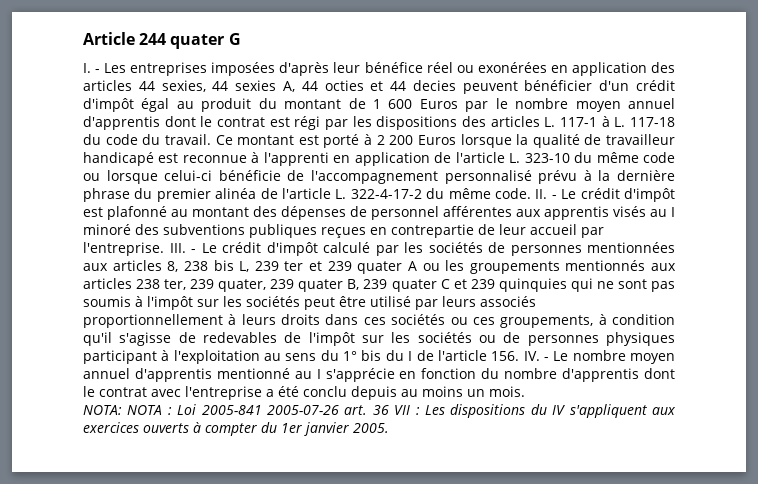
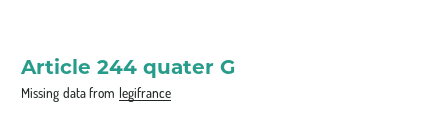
[83,62,676,76] [83,80,675,94] [83,98,676,112] [83,116,675,130] [83,134,675,148] [83,152,675,166] [83,170,676,184] [83,188,675,202] [83,206,675,220] [83,224,604,238] [83,242,675,256] [83,260,676,274] [83,278,675,292] [83,296,536,310] [83,314,676,328] [83,332,675,346] [83,350,676,364] [83,368,676,382] [83,386,525,400] [83,404,676,418] [83,422,389,436] I. - Les entreprises imposées d'après leur bénéfice réel ou exonérées en application des articles 44 sexies, 44 sexies A, 44 octies et 44 decies peuvent bénéficier d'un crédit d'impôt égal au produit du montant de 1 600 Euros par le nombre moyen annuel d'apprentis dont le contrat est régi par les dispositions des articles L. 117-1 à L. 117-18 du code du travail. Ce montant est porté à 2 200 Euros lorsque la qualité de travailleur handicapé est reconnue à l'apprenti en application de l'article L. 323-10 du même code ou lorsque celui-ci bénéficie de l'accompagnement personnalisé prévu à la dernière phrase du premier alinéa de l'article L. 322-4-17-2 du même code. II. - Le crédit d'impôt est plafonné au montant des dépenses de personnel afférentes aux apprentis visés au I minoré des subventions publiques reçues en contrepartie de leur accueil par l'entreprise. III. - Le crédit d'impôt calculé par les sociétés de personnes mentionnées aux articles 8, 238 bis L, 239 ter et 239 quater A ou les groupements mentionnés aux articles 238 ter, 239 quater, 239 quater B, 239 quater C et 239 quinquies qui ne sont pas soumis à l'impôt sur les sociétés peut être utilisé par leurs associés proportionnellement à leurs droits dans ces sociétés ou ces groupements, à condition qu'il s'agisse de redevables de l'impôt sur les sociétés ou de personnes physiques participant à l'exploitation au sens du 1° bis du I de l'article 156. IV. - Le nombre moyen annuel d'apprentis mentionné au I s'apprécie en fonction du nombre d'apprentis dont le contrat avec l'entreprise a été conclu depuis au moins un mois. // NOTA: NOTA : Loi 2005-841 2005-07-26 art. 36 VII : Les dispositions du IV s'appliquent aux exercices ouverts à compter du 1er janvier 2005. -> [21,87,171,102] Missing data from legifrance

